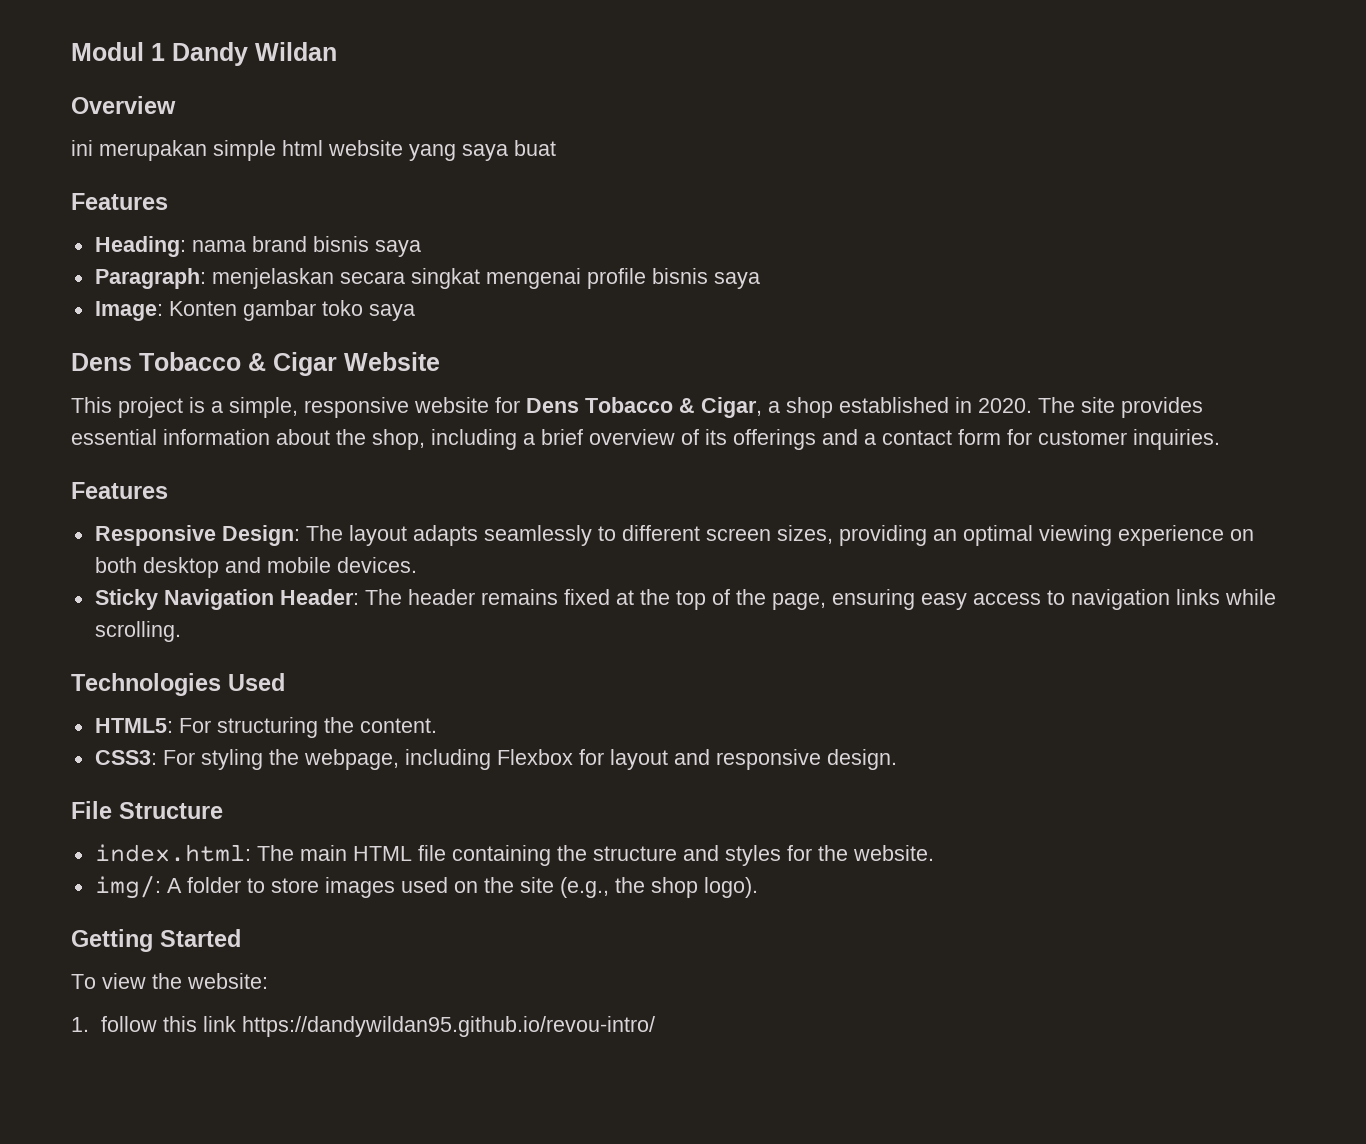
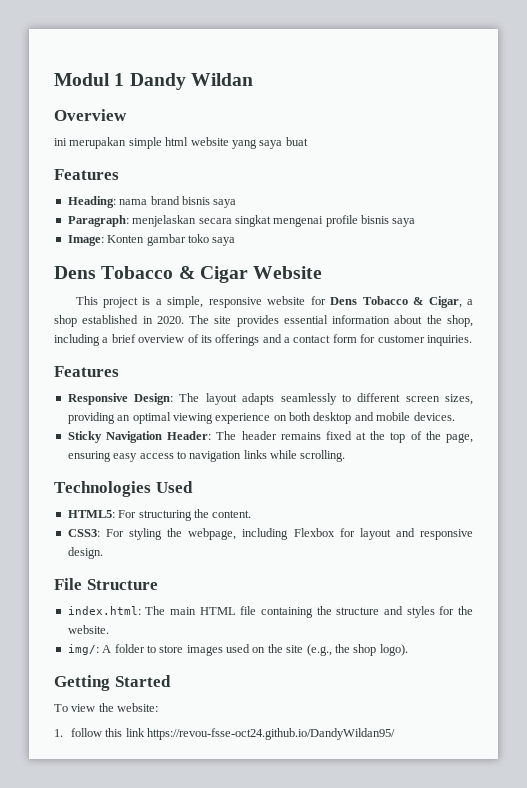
[241,1016,655,1037] https://dandywildan95.github.io/revou-intro/ -> [147,728,396,740] https://revou-fsse-oct24.github.io/DandyWildan95/

